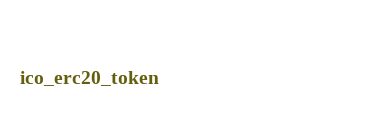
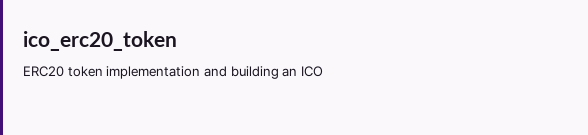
(159, 78) none -> [23,66,323,79] // ERC20 token implementation and building an ICO

